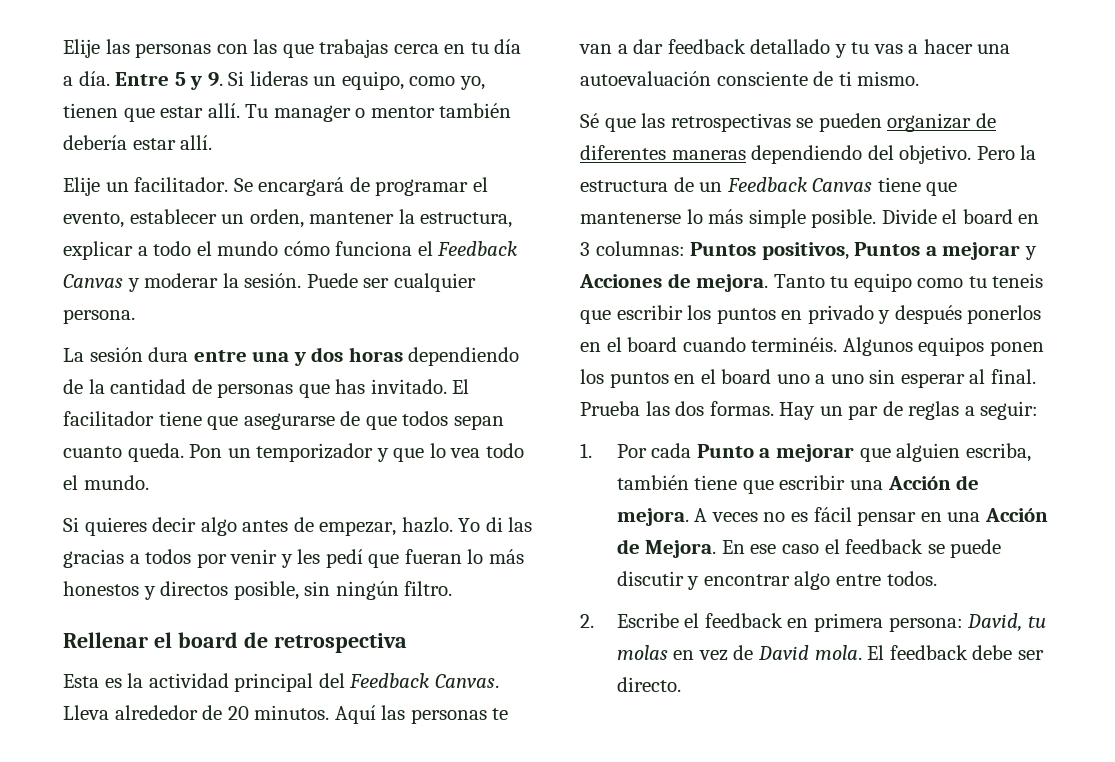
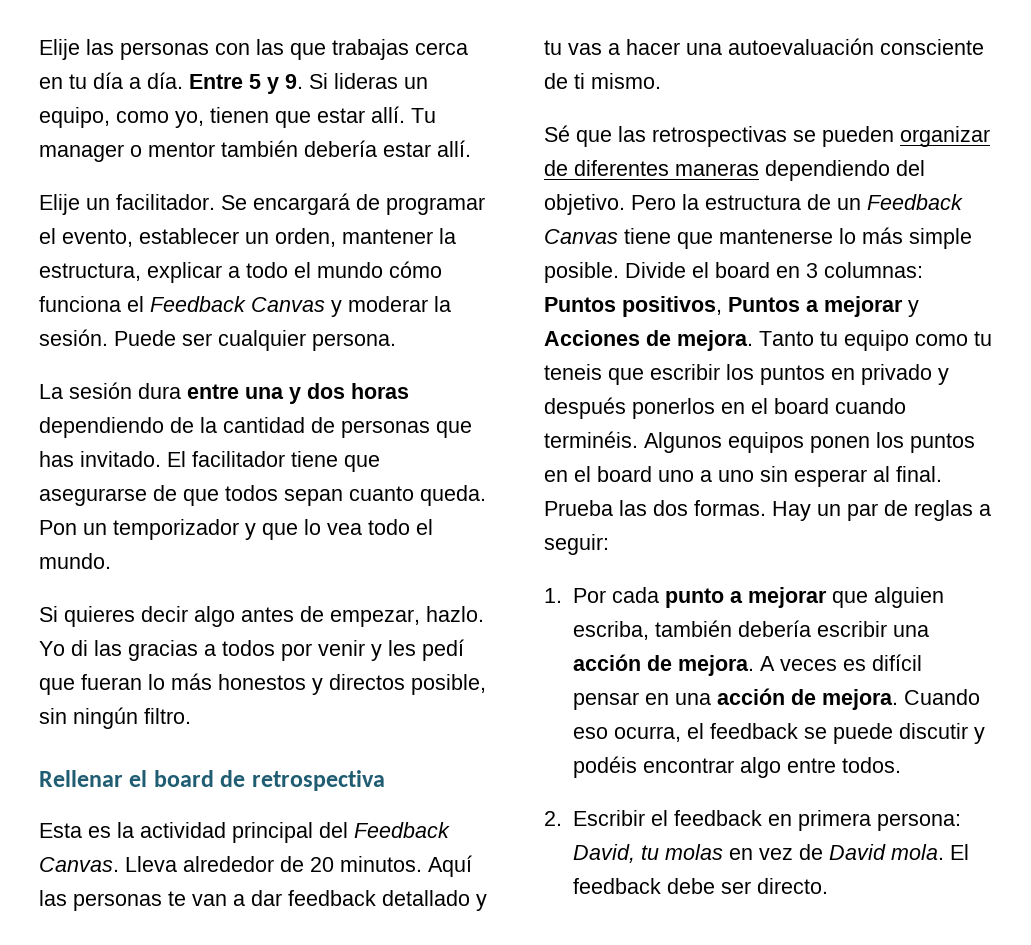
[696,444,754,458] Punto -> [665,588,725,608] punto
[694,475,774,494] tiene que -> [738,620,812,637] debería
[887,476,951,490] Acción -> [573,654,642,671] acción
[763,507,1048,526] [616,539,820,558] no es fácil pensar en una Acción de Mejora. En ese caso -> [843,654,923,671] [573,688,981,710] [573,726,682,742] es difícil pensar en una acción de mejora. Cuando eso ocurra,
(700, 583) none -> [573,756,638,778] podéis
[616,613,679,628] Escribe -> [573,810,646,826] Escribir

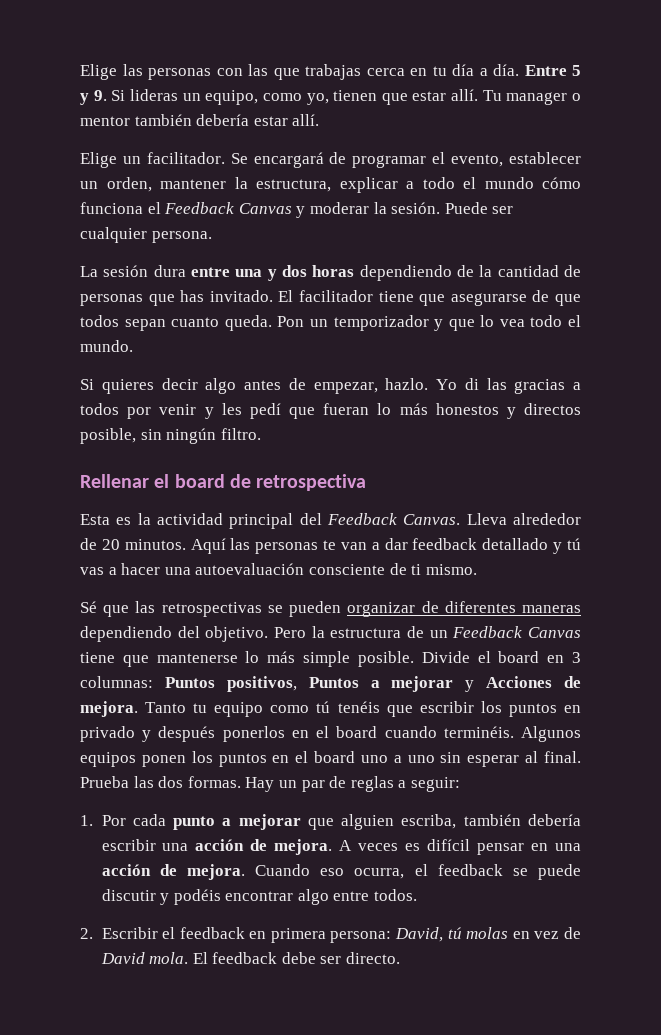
[39,39,80,60] Elije -> [80,64,117,80] Elige
[39,194,80,215] Elije -> [80,152,117,168] Elige
[544,40,562,55] tu -> [567,538,582,550] tú
[974,331,992,346] [544,364,602,380] tu teneis -> [316,701,380,713] tú tenéis
[641,845,660,860] tu -> [447,927,462,939] tú

